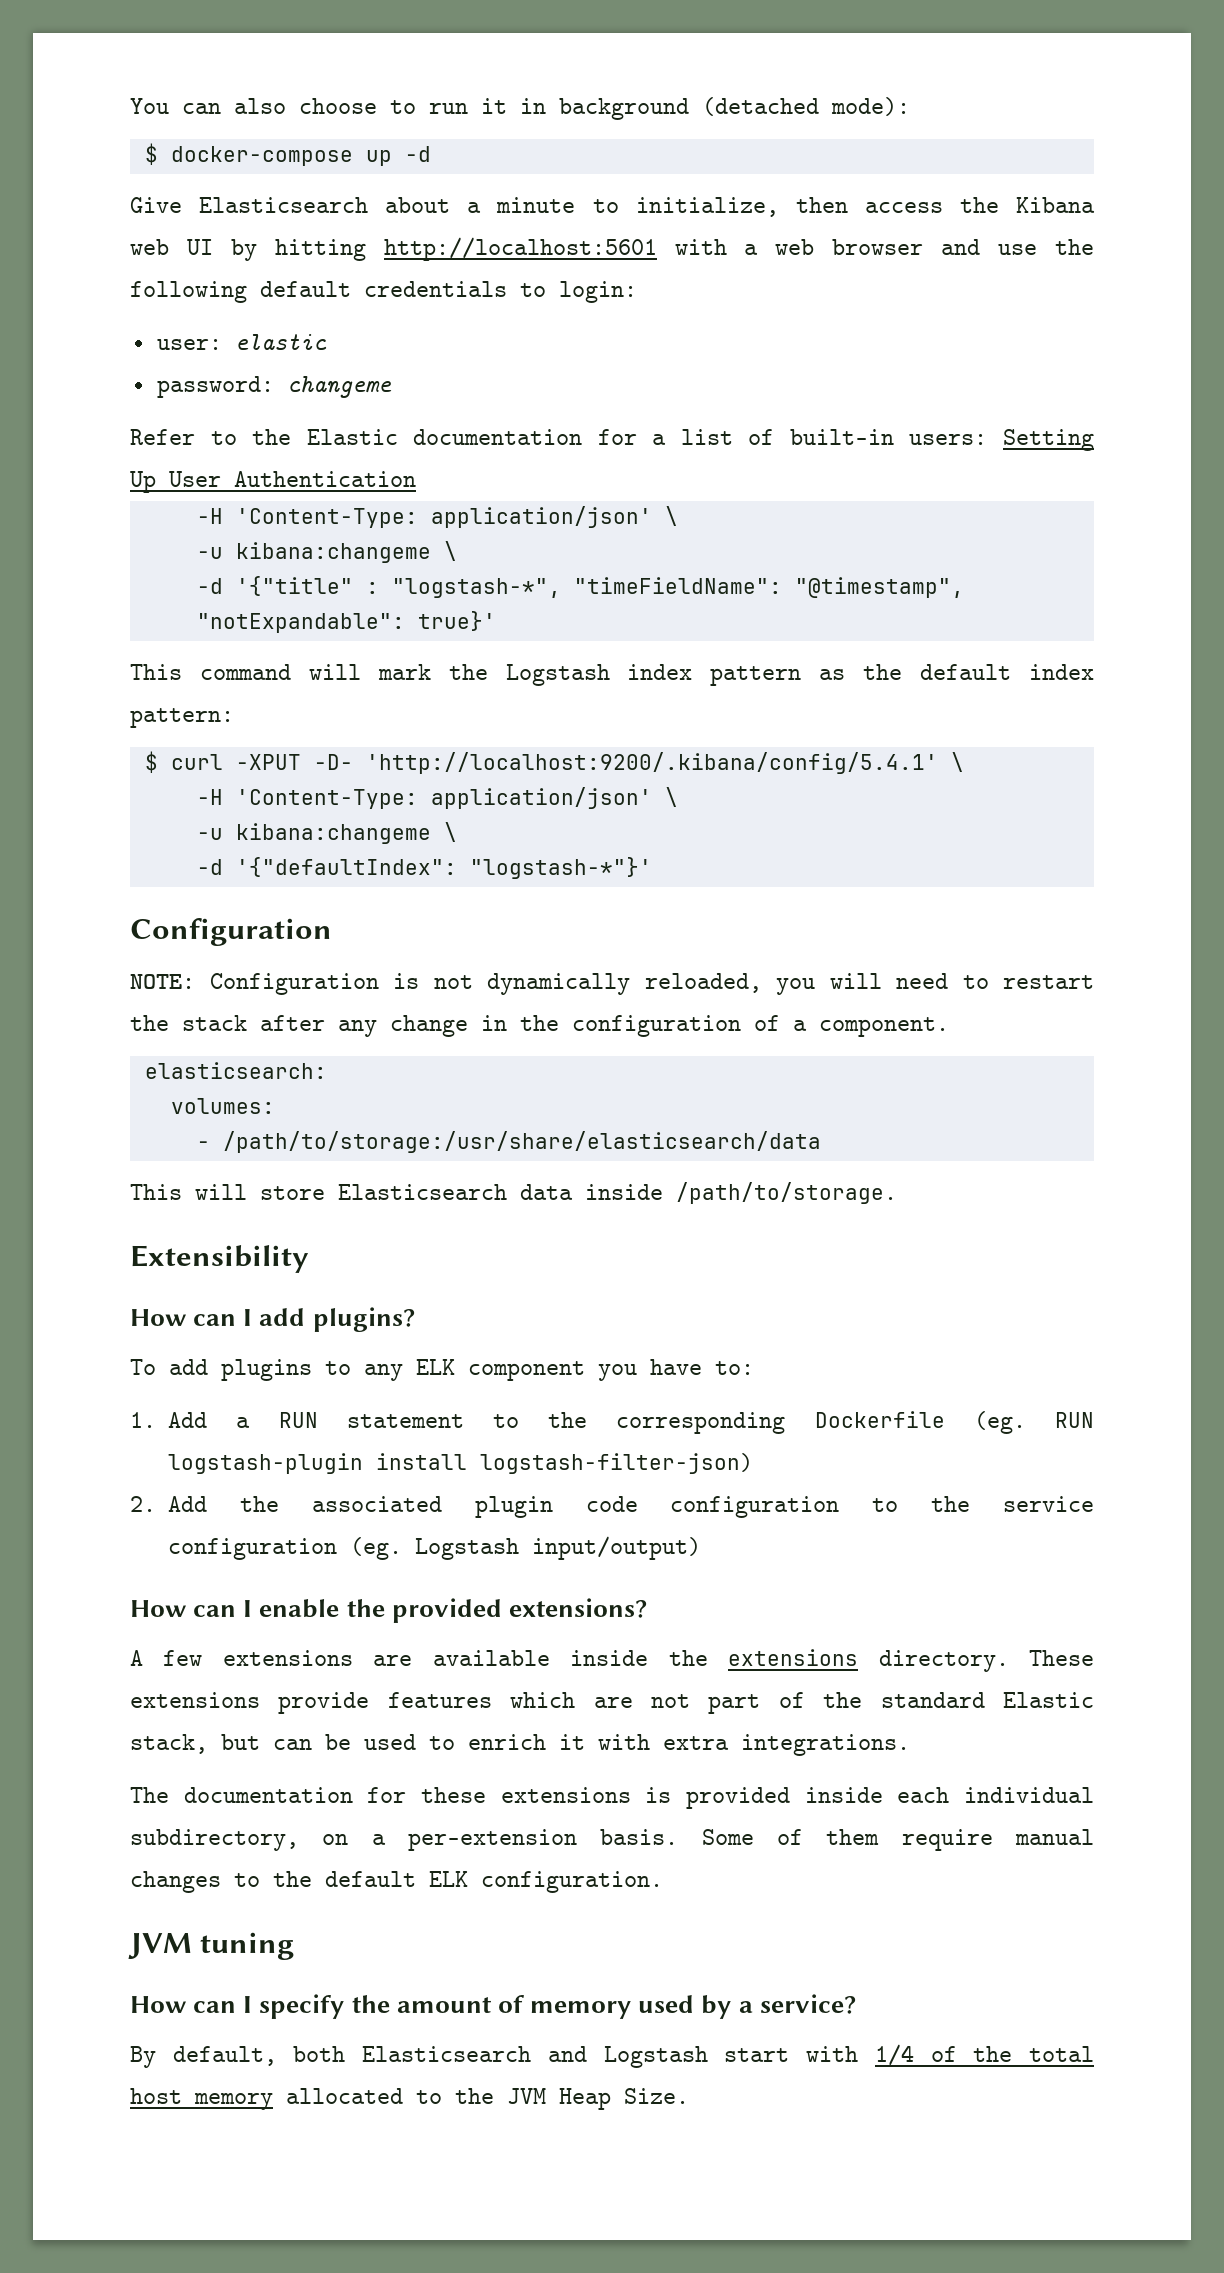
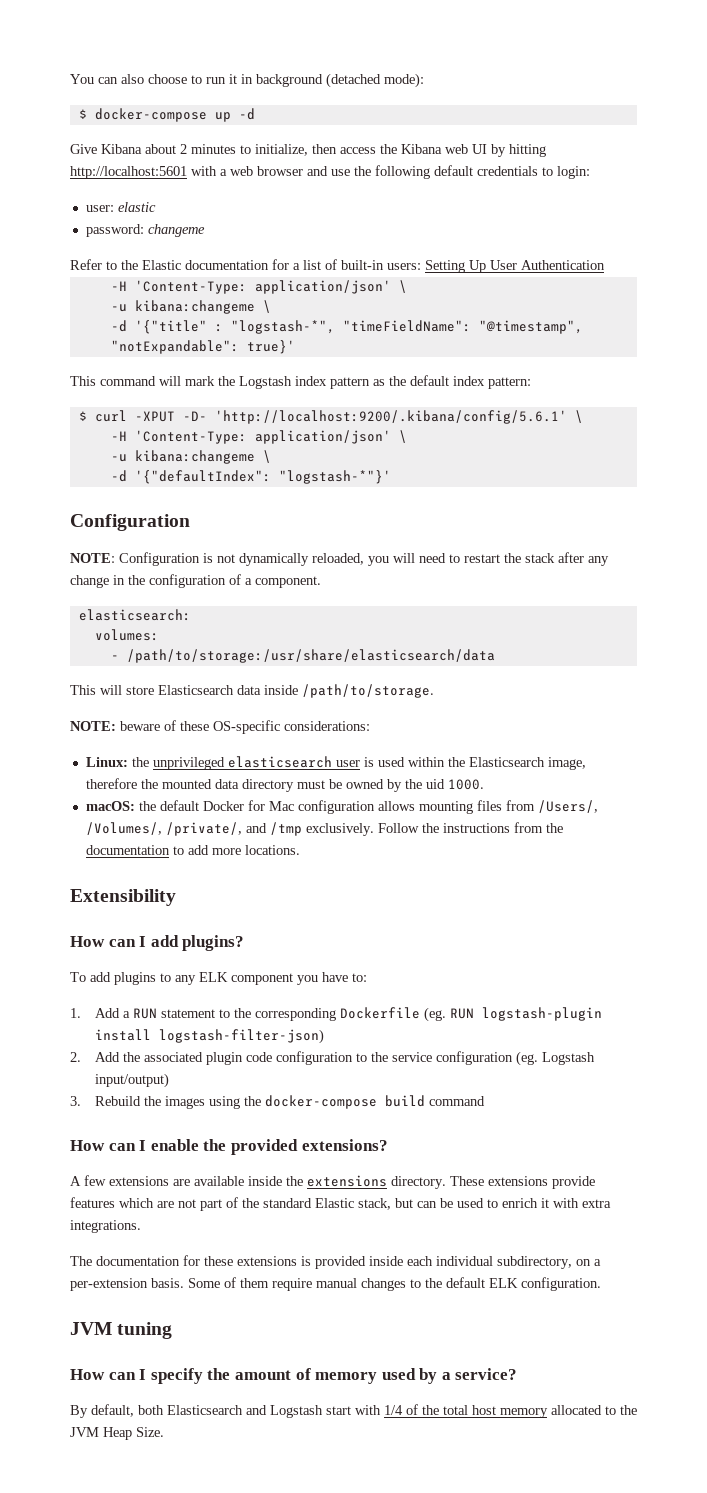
[199,197,576,213] Elasticsearch about a minute -> [101,144,236,154] Kibana about 2 minutes
[365,752,938,774] 'http://localhost:9200/.kibana/config/5.4.1' -> [214,410,567,424] 'http://localhost:9200/.kibana/config/5.6.1'
(897, 1193) none -> [70,720,370,734] [85,756,586,770] [85,778,484,792] [85,800,598,814] [85,822,563,836] [85,845,300,855] // NOTE: beware of these OS-specific considerations: // Linux: the unprivileged elasticsearch user is used within the Elasticsearch image, therefore the mounted data directory must be owned by the uid 1000. // macOS: the default Docker for Mac configuration allows mounting files from /Users/, /Volumes/, /private/, and /tmp exclusively. Follow the instructions from the documentation to add more locations.
(702, 1548) none -> [70,1095,485,1109] // 3. Rebuild the images using the docker-compose build command

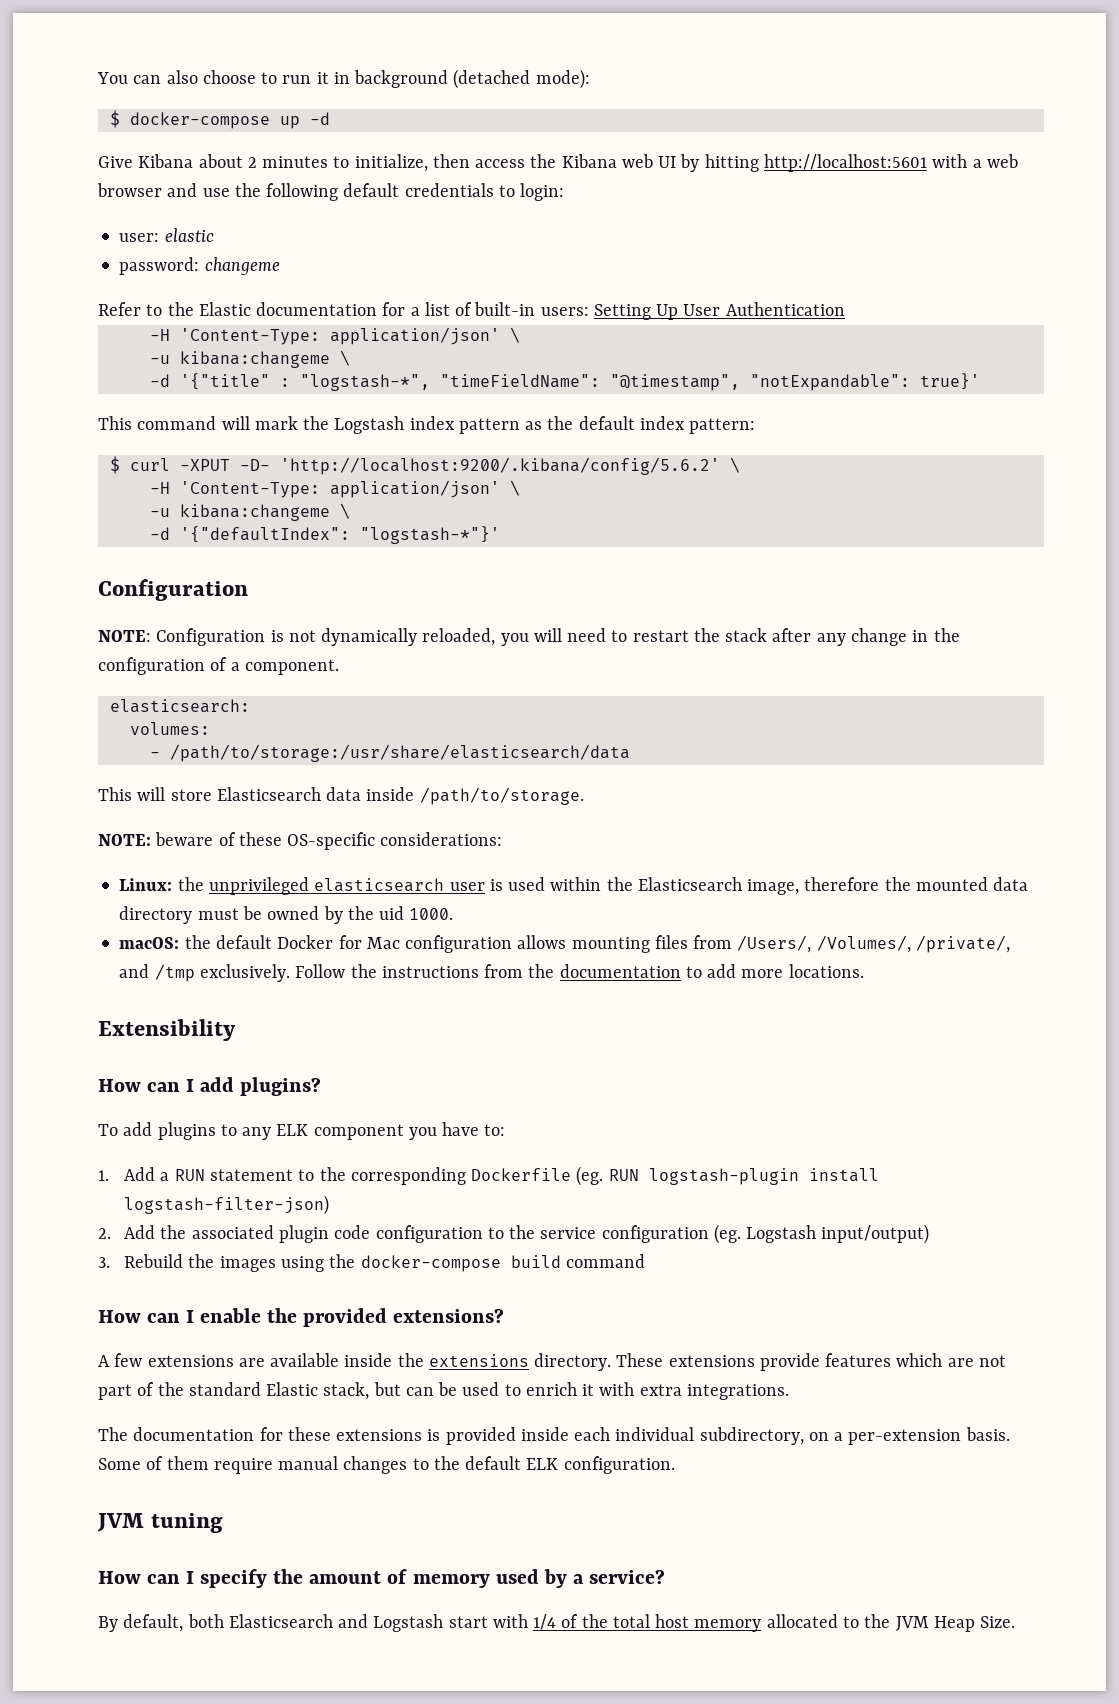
[214,410,567,424] 'http://localhost:9200/.kibana/config/5.6.1' -> [279,457,720,475] 'http://localhost:9200/.kibana/config/5.6.2'

